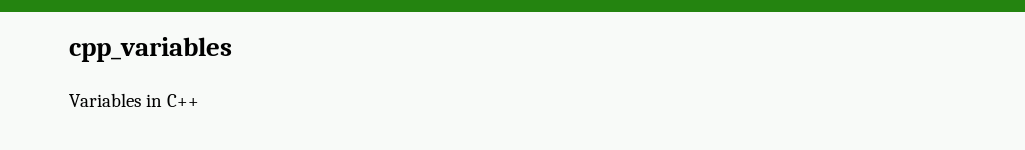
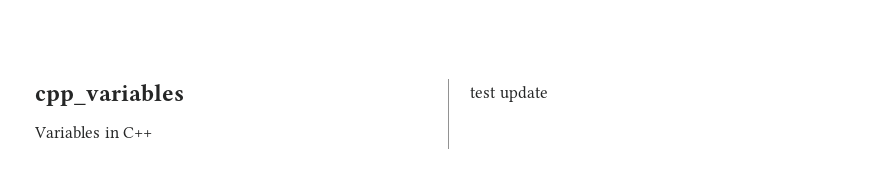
(200, 100) none -> [470,86,548,102] // test update

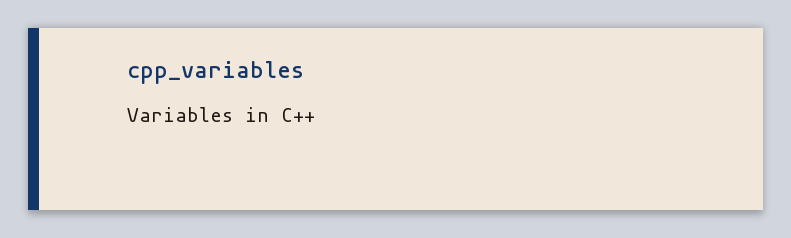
[470,86,548,102] // test update -> (315, 115) none

